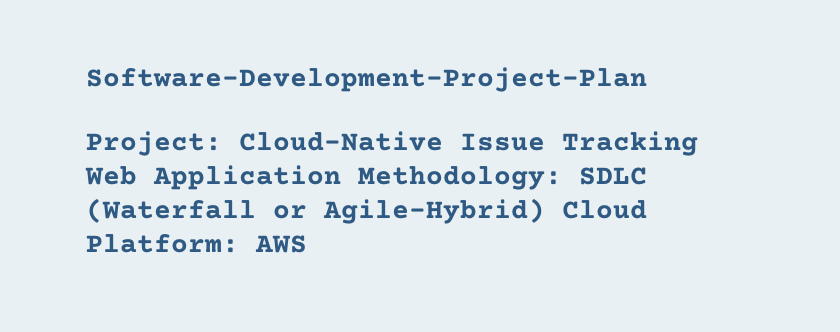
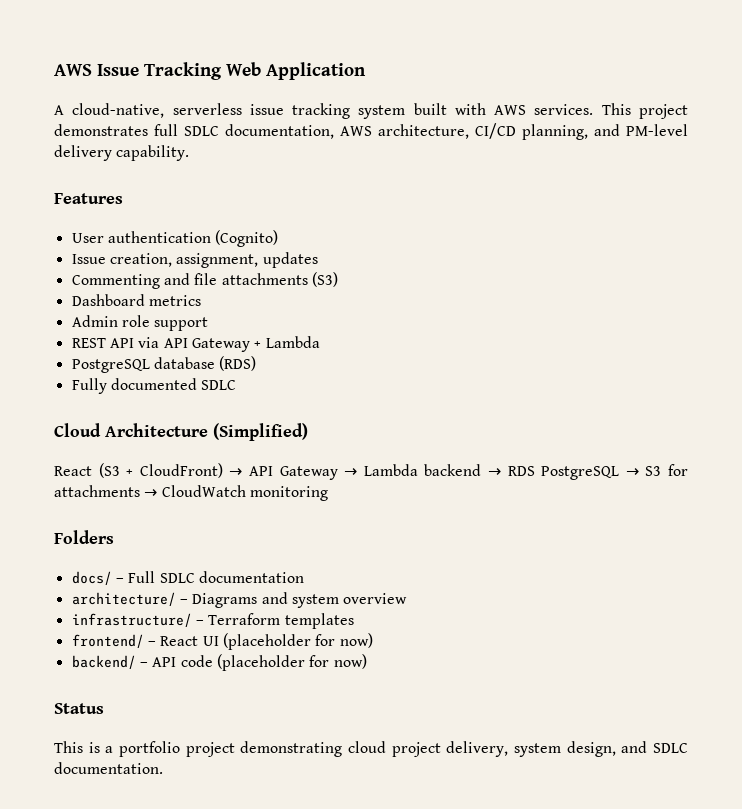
[86,67,647,92] [86,131,443,156] Software-Development-Project-Plan // Project: Cloud-Native -> [54,64,92,76] AWS
[358,166,647,190] [86,198,647,224] [86,234,307,253] Methodology: SDLC (Waterfall or Agile-Hybrid) Cloud Platform: AWS -> [54,103,688,119] [54,123,688,140] [54,145,190,161] [54,193,123,204] [71,230,279,247] [71,252,318,268] [71,272,338,289] [71,294,201,306] [71,315,209,331] [71,336,320,352] [71,356,257,373] [71,378,237,394] [54,423,308,441] [54,463,689,480] [54,485,328,501] [54,530,114,544] [71,571,304,585] [71,592,408,608] [71,613,354,629] [71,633,373,650] [71,654,367,671] [54,703,104,714] [54,741,688,757] [54,762,163,774] // A cloud-native, serverless issue tracking system built with AWS services. This project demonstrates full SDLC documentation, AWS architecture, CI/CD planning, and PM-level delivery capability. // Features // User authentication (Cognito) // Issue creation, assignment, updates // Commenting and file attachments (S3) // Dashboard metrics // Admin role support // REST API via API Gateway + Lambda // PostgreSQL database (RDS) // Fully documented SDLC // Cloud Architecture (Simplified) // React (S3 + CloudFront) → API Gateway → Lambda backend → RDS PostgreSQL → S3 for attachments → CloudWatch monitoring // Folders // docs/ – Full SDLC documentation // architecture/ – Diagrams and system overview // infrastructure/ – Terraform templates // frontend/ – React UI (placeholder for now) // backend/ – API code (placeholder for now) // Status // This is a portfolio project demonstrating cloud project delivery, system design, and SDLC documentation.

